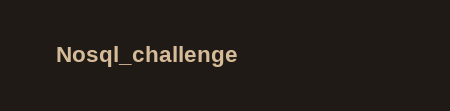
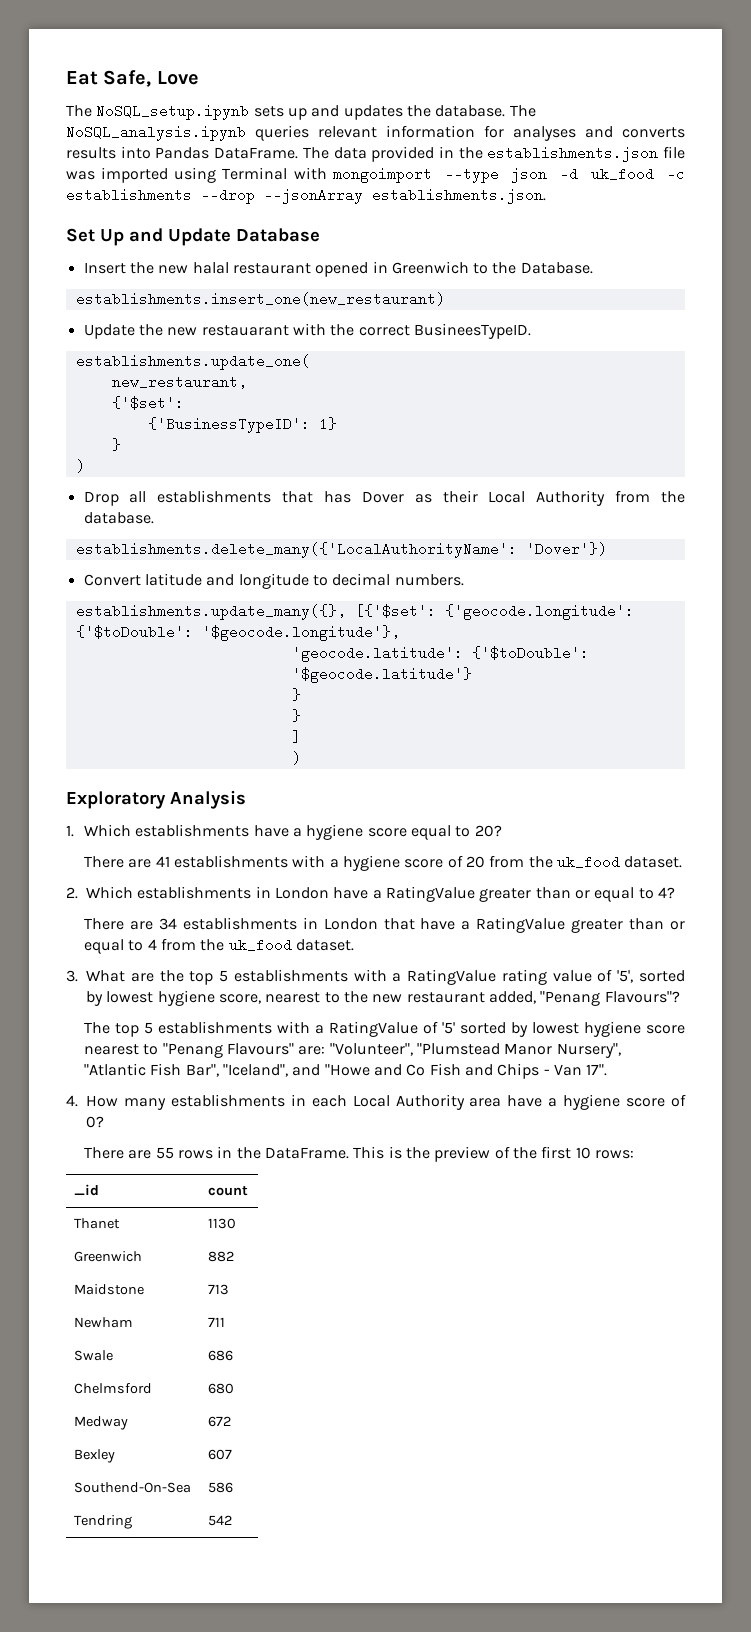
[56,46,238,67] Nosql_challenge -> [66,70,199,87] [66,104,536,120] [66,125,685,141] [66,146,685,162] [66,167,685,183] [66,188,546,204] [66,228,320,246] [83,261,593,277] [75,292,445,306] [83,323,531,339] [75,354,310,370] [111,375,247,389] [111,396,184,410] [147,417,337,433] [111,438,121,451] [75,459,85,473] [83,490,686,506] [83,512,154,524] [75,542,607,558] [83,573,464,589] [75,604,634,620] [75,625,400,641] [291,646,589,662] [291,667,472,683] [291,688,301,701] [291,709,301,722] [291,730,301,744] [291,751,301,765] [66,790,246,809] [66,824,502,840] [84,855,683,871] [66,886,675,902] [84,917,685,933] [84,938,355,954] [66,969,685,985] [86,990,680,1006] [84,1021,685,1037] [84,1043,621,1058] [84,1063,608,1079] [66,1094,686,1110] [86,1116,104,1128] [84,1146,634,1162] [74,1184,100,1196] [208,1186,249,1196] [74,1218,121,1229] [208,1218,237,1229] [74,1251,143,1262] [208,1251,235,1262] [74,1284,145,1295] [208,1284,230,1295] [74,1317,134,1328] [208,1317,226,1327] [74,1350,114,1361] [208,1350,234,1361] [74,1383,153,1394] [208,1383,235,1394] [74,1416,129,1430] [208,1416,232,1427] [74,1449,116,1463] [208,1449,233,1460] [74,1482,192,1493] [208,1482,234,1493] [74,1515,133,1529] [208,1515,233,1526] Eat Safe, Love // The NoSQL_setup.ipynb sets up and updates the database. The NoSQL_analysis.ipynb queries relevant information for analyses and converts results into Pandas DataFrame. The data provided in the establishments.json file was imported using Terminal with mongoimport --type json -d uk_food -c establishments --drop --jsonArray establishments.json. // Set Up and Update Database // Insert the new halal restaurant opened in Greenwich to the Database. // establishments.insert_one(new_restaurant) // Update the new restauarant with the correct BusineesTypeID. // establishments.update_one( // new_restaurant, // {'$set': // {'BusinessTypeID': 1} // } // ) // Drop all establishments that has Dover as their Local Authority from the database. // establishments.delete_many({'LocalAuthorityName': 'Dover'}) // Convert latitude and longitude to decimal numbers. // establishments.update_many({}, [{'$set': {'geocode.longitude': {'$toDouble': '$geocode.longitude'}, // 'geocode.latitude': {'$toDouble': '$geocode.latitude'} // } // } // ] // ) // Exploratory Analysis // 1. Which establishments have a hygiene score equal to 20? // There are 41 establishments with a hygiene score of 20 from the uk_food dataset. // 2. Which establishments in London have a RatingValue greater than or equal to 4? // There are 34 establishments in London that have a RatingValue greater than or equal to 4 from the uk_food dataset. // 3. What are the top 5 establishments with a RatingValue rating value of '5', sorted by lowest hygiene score, nearest to the new restaurant added, "Penang Flavours"? // The top 5 establishments with a RatingValue of '5' sorted by lowest hygiene score nearest to "Penang Flavours" are: "Volunteer", "Plumstead Manor Nursery", "Atlantic Fish Bar", "Iceland", and "Howe and Co Fish and Chips - Van 17". // 4. How many establishments in each Local Authority area have a hygiene score of 0? // There are 55 rows in the DataFrame. This is the preview of the first 10 rows: // _id | count // Thanet | 1130 // Greenwich | 882 // Maidstone | 713 // Newham | 711 // Swale | 686 // Chelmsford | 680 // Medway | 672 // Bexley | 607 // Southend-On-Sea | 586 // Tendring | 542

